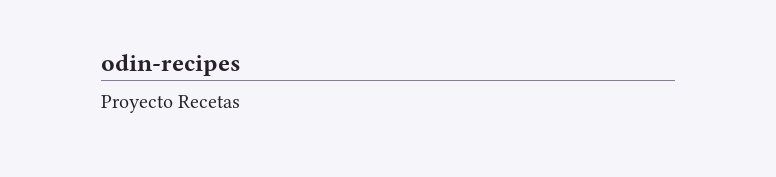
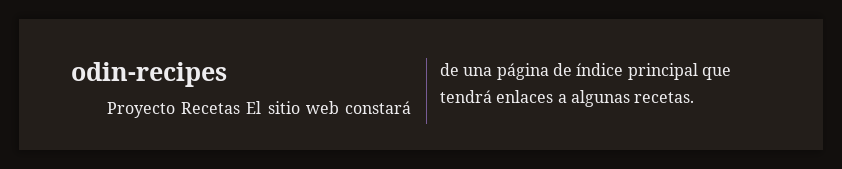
(241, 101) none -> [246,101,411,114] [440,63,731,80] [440,90,695,107] El sitio web constará de una página de índice principal que tendrá enlaces a algunas recetas.

